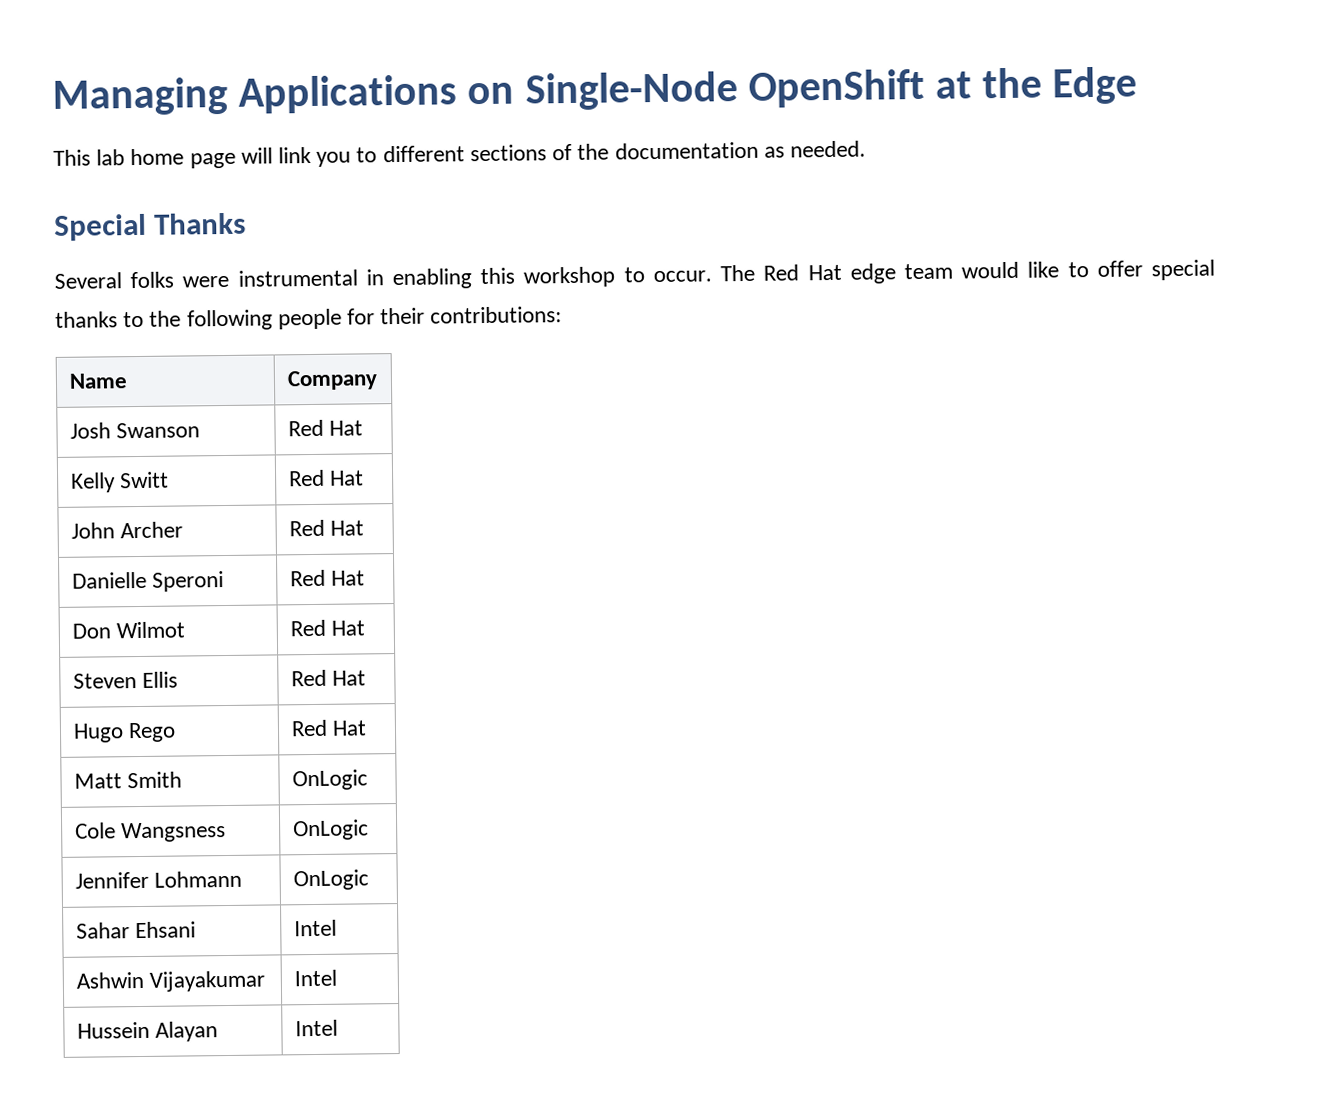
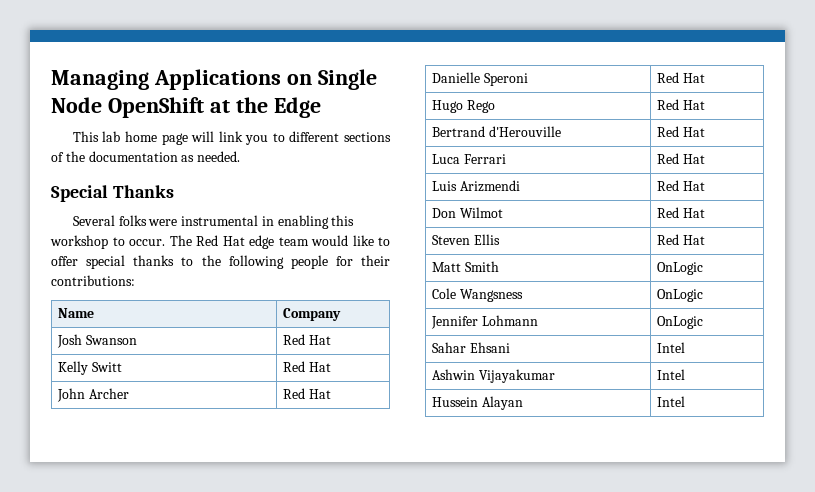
[524,71,738,111] Single-Node -> [317,69,377,90] [51,97,102,113] Single Node
(365, 578) none -> [432,100,496,113] [657,99,706,110] [432,126,562,137] [657,126,706,137] [432,154,507,164] [657,153,706,164] [432,180,521,192] [657,180,706,191] // Hugo Rego | Red Hat // Bertrand d'Herouville | Red Hat // Luca Ferrari | Red Hat // Luis Arizmendi | Red Hat
[72,722,176,743] [290,719,367,737] // Hugo Rego | Red Hat -> (706, 240) none

